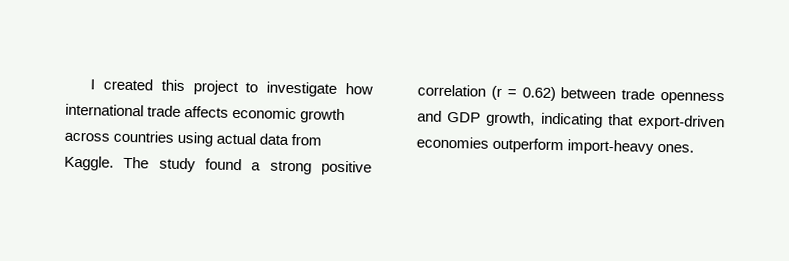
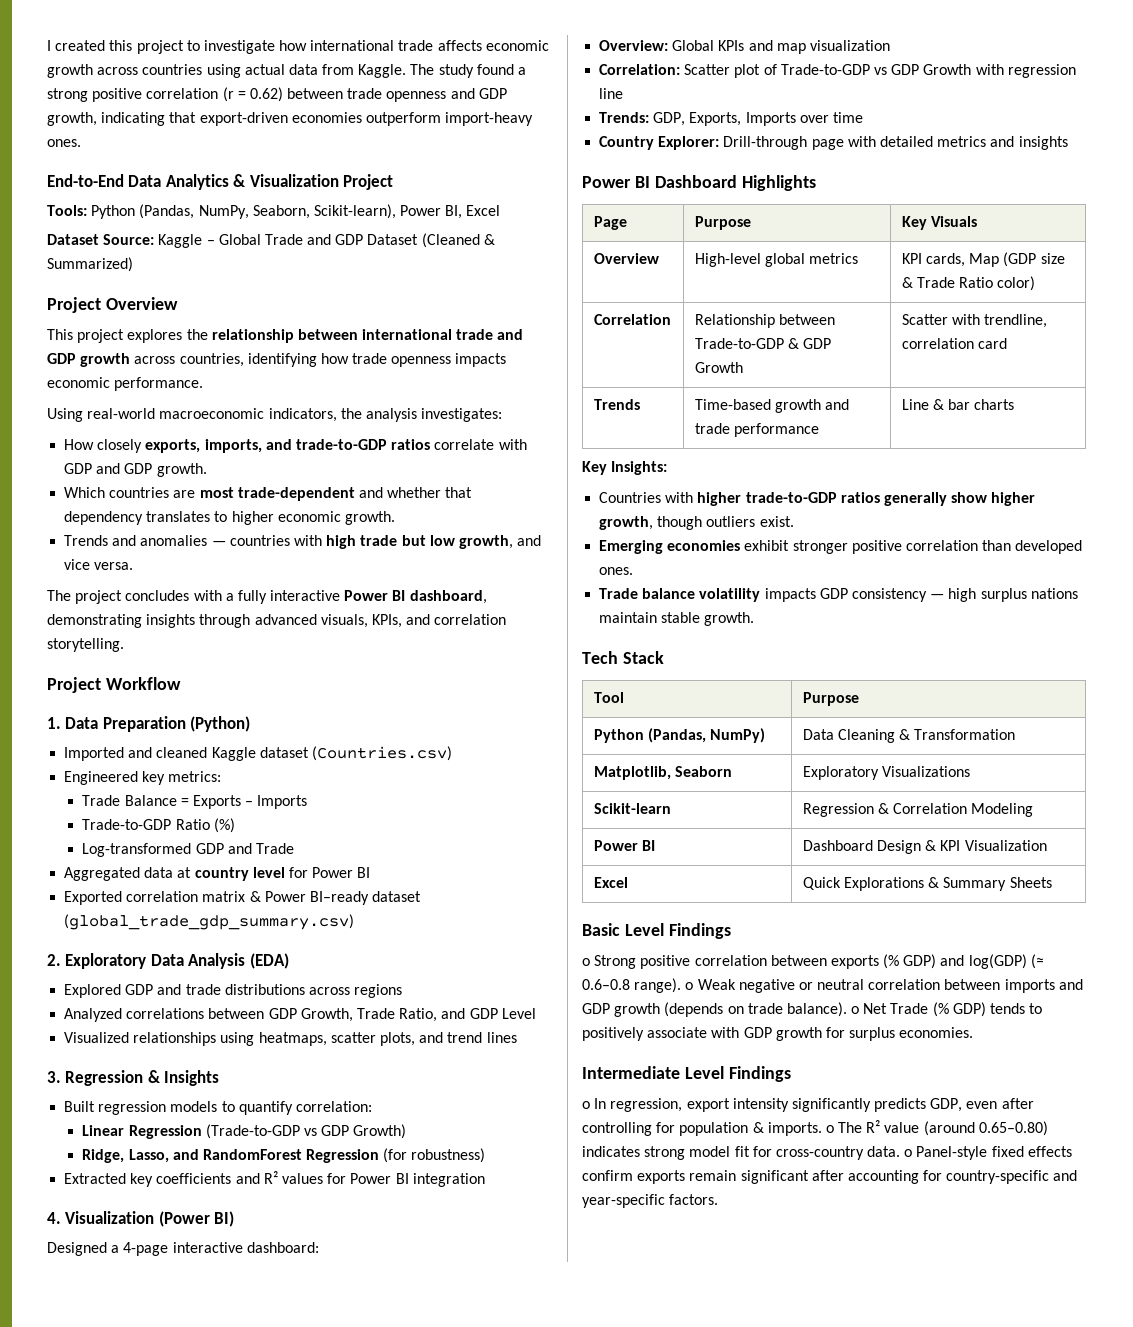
(695, 148) none -> [47,174,394,190] [47,204,501,219] [47,233,495,248] [47,257,133,272] [47,297,178,313] [47,329,524,343] [47,353,507,367] [47,377,204,391] [47,408,503,422] [64,439,527,453] [64,463,207,477] [64,487,473,501] [64,511,395,525] [64,535,542,549] [64,559,134,570] [47,590,487,604] [47,614,507,628] [47,638,124,652] [47,677,181,693] [47,716,251,732] [64,746,452,761] [64,771,222,785] [82,795,308,809] [82,818,235,833] [82,843,294,857] [64,867,371,881] [64,891,422,905] [64,914,355,930] [47,953,289,969] [64,984,403,998] [64,1008,536,1022] [64,1032,517,1046] [47,1070,220,1086] [64,1101,372,1115] [82,1124,407,1139] [82,1148,486,1163] [64,1171,485,1187] [47,1211,235,1227] [47,1242,319,1256] [599,40,890,54] [599,64,1076,78] [599,88,624,99] [599,112,863,126] [599,136,1068,150] [582,175,816,191] [593,216,627,230] [694,216,751,230] [901,216,978,230] [593,253,659,264] [694,253,859,267] [901,252,1065,267] [901,276,1036,291] [593,314,671,325] [694,314,836,328] [694,338,832,349] [694,362,743,373] [901,314,1048,328] [901,338,1008,349] [593,399,640,410] [694,399,850,413] [694,423,820,437] [901,399,1015,410] [582,461,668,475] [599,492,1036,506] [599,516,794,530] [599,540,1083,554] [599,567,634,575] [599,588,1078,602] [599,612,755,626] [582,651,664,664] [593,692,624,703] [802,692,859,706] [593,728,766,743] [802,729,1016,743] [593,766,733,780] [802,766,971,780] [593,803,671,814] [802,803,1034,817] [593,840,656,851] [802,840,1047,854] [593,877,628,888] [802,877,1052,891] [582,923,731,939] [582,954,1044,969] [582,978,1083,993] [582,1002,1043,1017] [582,1027,974,1041] [582,1066,791,1082] [582,1098,1034,1112] [582,1120,1048,1136] [582,1146,1072,1160] [582,1170,1078,1184] [582,1194,719,1208] // End-to-End Data Analytics & Visualization Project // Tools: Python (Pandas, NumPy, Seaborn, Scikit-learn), Power BI, Excel // Dataset Source: Kaggle – Global Trade and GDP Dataset (Cleaned & Summarized) // Project Overview // This project explores the relationship between international trade and GDP growth across countries, identifying how trade openness impacts economic performance. // Using real-world macroeconomic indicators, the analysis investigates: // How closely exports, imports, and trade-to-GDP ratios correlate with GDP and GDP growth. // Which countries are most trade-dependent and whether that dependency translates to higher economic growth. // Trends and anomalies — countries with high trade but low growth, and vice versa. // The project concludes with a fully interactive Power BI dashboard, demonstrating insights through advanced visuals, KPIs, and correlation storytelling. // Project Workflow // 1. Data Preparation (Python) // Imported and cleaned Kaggle dataset (Countries.csv) // Engineered key metrics: // Trade Balance = Exports – Imports // Trade-to-GDP Ratio (%) // Log-transformed GDP and Trade // Aggregated data at country level for Power BI // Exported correlation matrix & Power BI–ready dataset (global_trade_gdp_summary.csv) // 2. Exploratory Data Analysis (EDA) // Explored GDP and trade distributions across regions // Analyzed correlations between GDP Growth, Trade Ratio, and GDP Level // Visualized relationships using heatmaps, scatter plots, and trend lines // 3. Regression & Insights // Built regression models to quantify correlation: // Linear Regression (Trade-to-GDP vs GDP Growth) // Ridge, Lasso, and RandomForest Regression (for robustness) // Extracted key coefficients and R² values for Power BI integration // 4. Visualization (Power BI) // Designed a 4-page interactive dashboard: // Overview: Global KPIs and map visualization // Correlation: Scatter plot of Trade-to-GDP vs GDP Growth with regression line // Trends: GDP, Exports, Imports over time // Country Explorer: Drill-through page with detailed metrics and insights // Power BI Dashboard Highlights // Page | Purpose | Key Visuals // Overview | High-level global metrics | KPI cards, Map (GDP size & Trade Ratio color) // Correlation | Relationship between Trade-to-GDP & GDP Growth | Scatter with trendline, correlation card // Trends | Time-based growth and trade performance | Line & bar charts // Key Insights: // Countries with higher trade-to-GDP ratios generally show higher growth, though outliers exist. // Emerging economies exhibit stronger positive correlation than developed ones. // Trade balance volatility impacts GDP consistency — high surplus nations maintain stable growth. // Tech Stack // Tool | Purpose // Python (Pandas, NumPy) | Data Cleaning & Transformation // Matplotlib, Seaborn | Exploratory Visualizations // Scikit-learn | Regression & Correlation Modeling // Power BI | Dashboard Design & KPI Visualization // Excel | Quick Explorations & Summary Sheets // Basic Level Findings // o Strong positive correlation between exports (% GDP) and log(GDP) (≈ 0.6–0.8 range). o Weak negative or neutral correlation between imports and GDP growth (depends on trade balance). o Net Trade (% GDP) tends to positively associate with GDP growth for surplus economies. // Intermediate Level Findings // o In regression, export intensity significantly predicts GDP, even after controlling for population & imports. o The R² value (around 0.65–0.80) indicates strong model fit for cross-country data. o Panel-style fixed effects confirm exports remain significant after accounting for country-specific and year-specific factors.

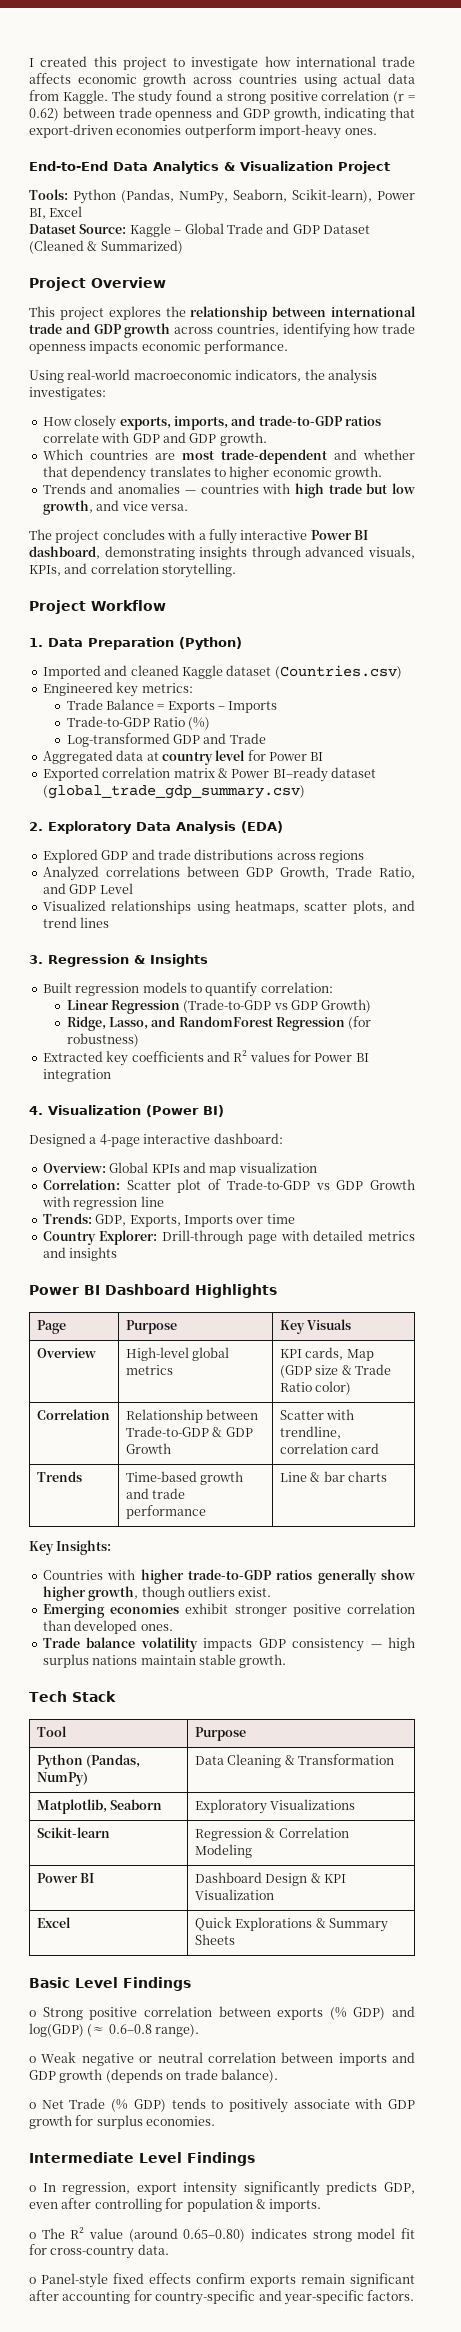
(682, 985) none -> (200, 2030) //
(847, 1009) none -> (278, 2076) //
(822, 1129) none -> (322, 2205) //
(901, 1151) none -> (169, 2249) //

